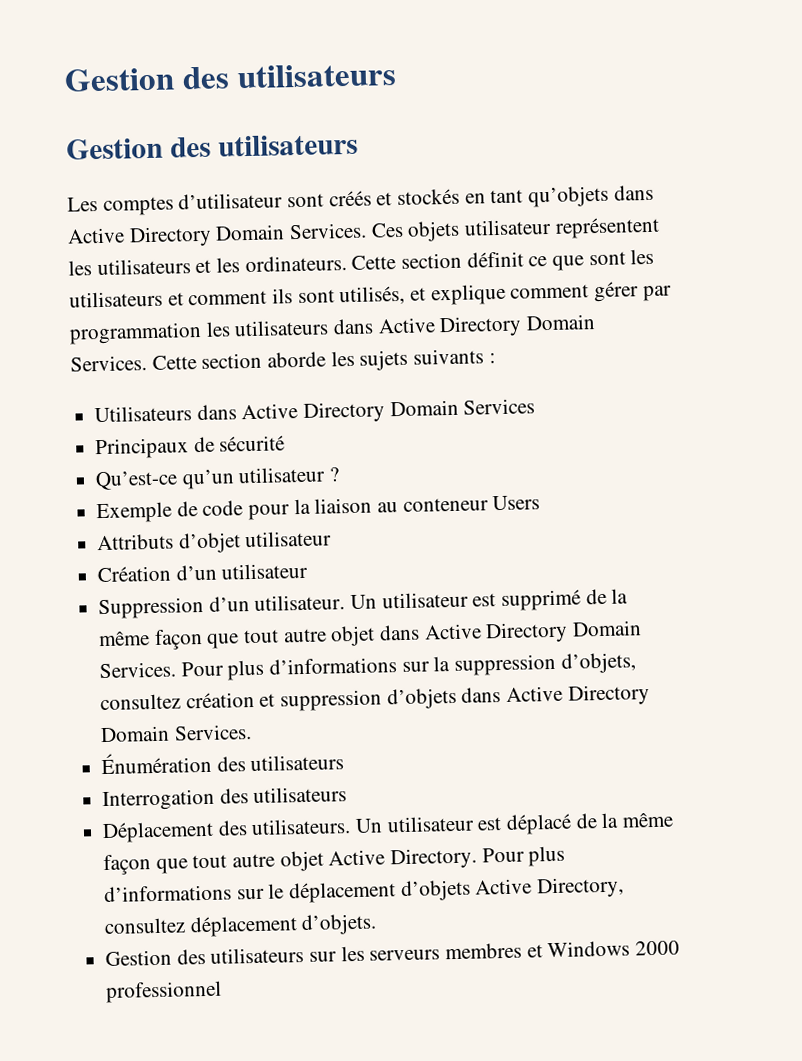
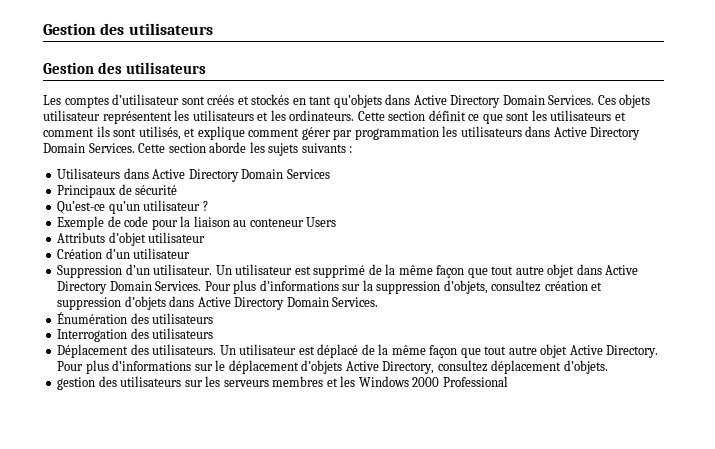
[105,949,173,967] Gestion -> [57,377,96,390] gestion
(543, 951) none -> [340,376,356,387] les
[106,980,223,1004] professionnel -> [442,376,508,387] Professional

